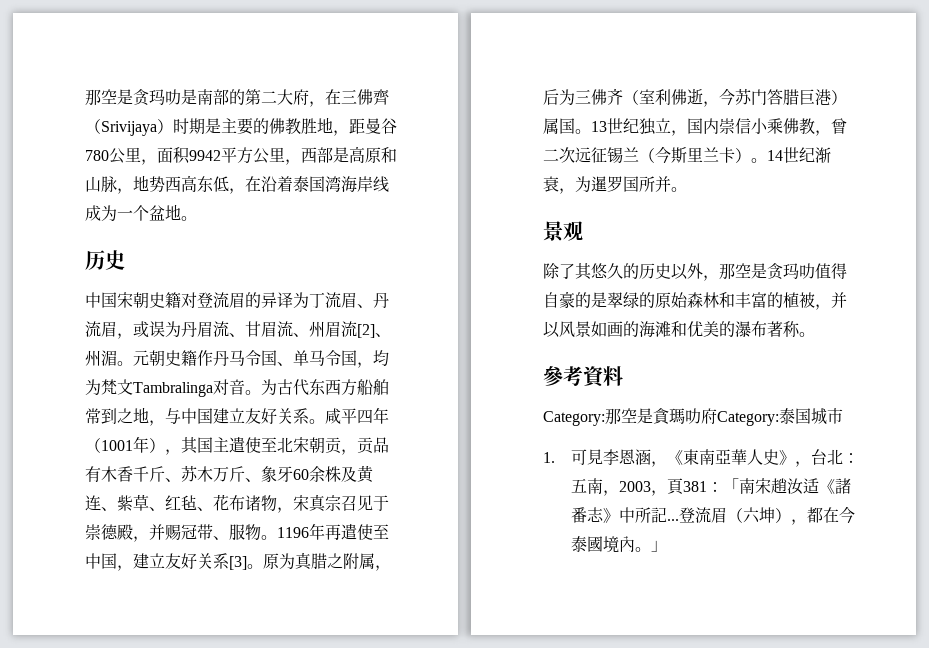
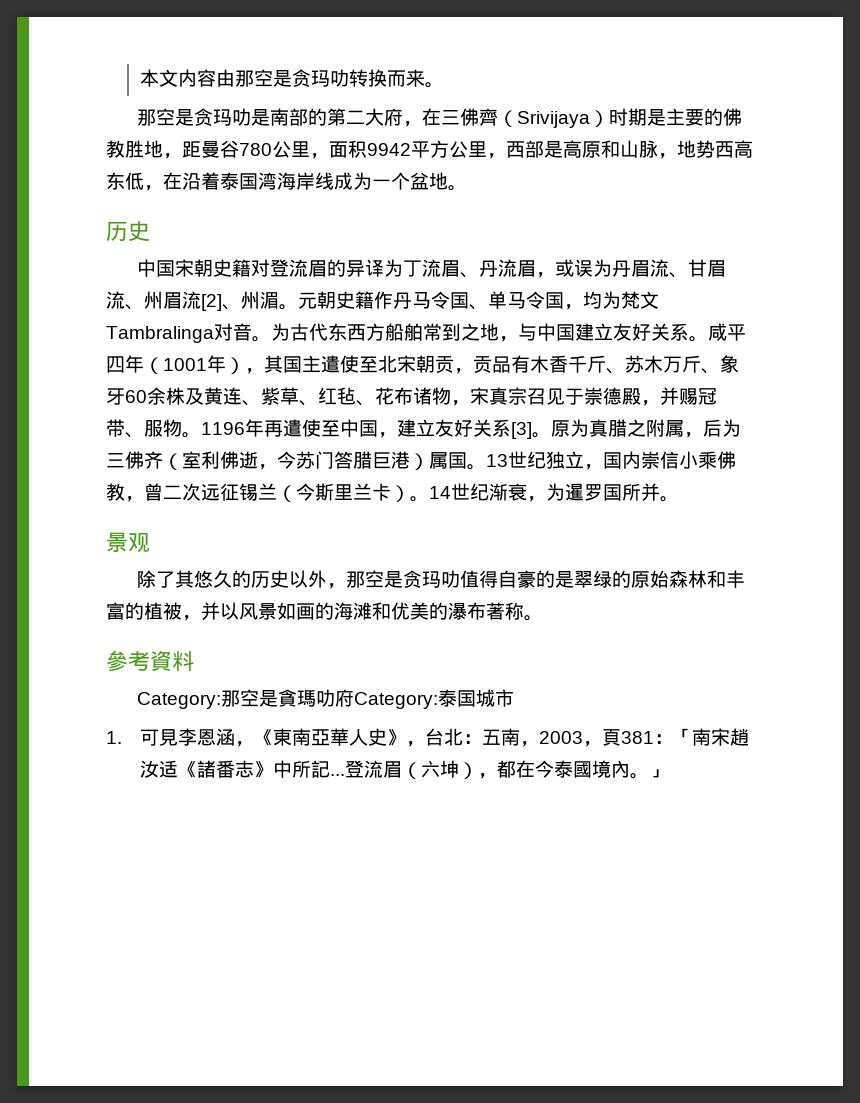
(85, 97) none -> [139,69,444,88] 本文内容由那空是贪玛叻转换而来。 //

